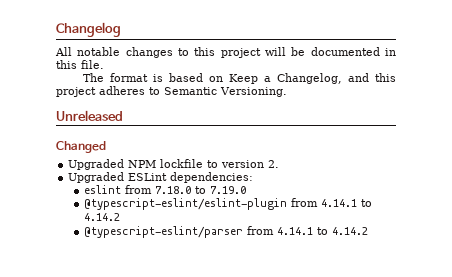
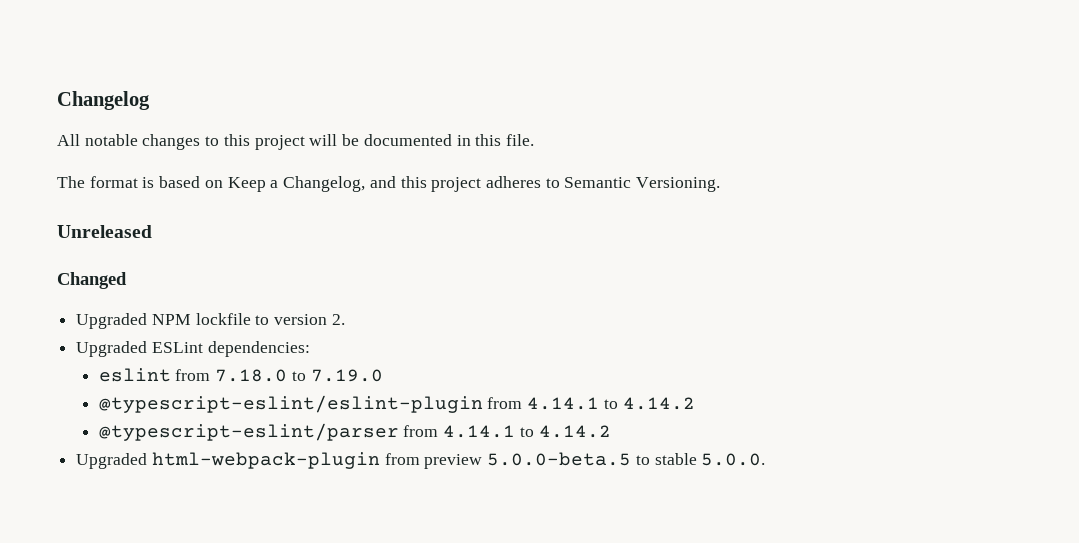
(368, 231) none -> [76,452,766,469] // Upgraded html-webpack-plugin from preview 5.0.0-beta.5 to stable 5.0.0.

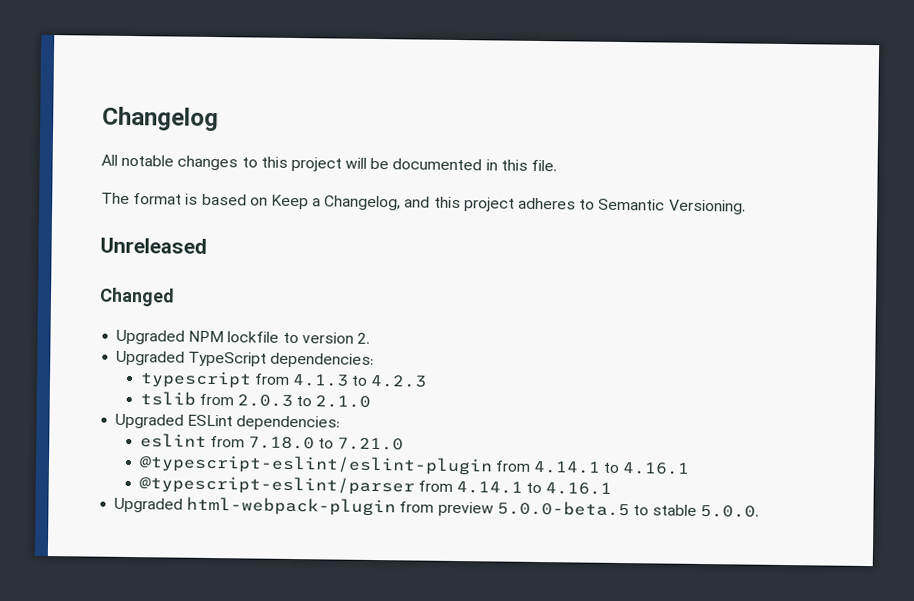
(345, 319) none -> [116,350,375,368] [139,371,428,389] [139,391,372,408] // Upgraded TypeScript dependencies: // typescript from 4.1.3 to 4.2.3 // tslib from 2.0.3 to 2.1.0
[310,369,383,382] 7.19.0 -> [337,437,405,451] 7.21.0
[622,397,695,410] 4.14.2 -> [622,462,691,475] 4.16.1
[538,425,611,438] 4.14.2 -> [545,482,613,495] 4.16.1

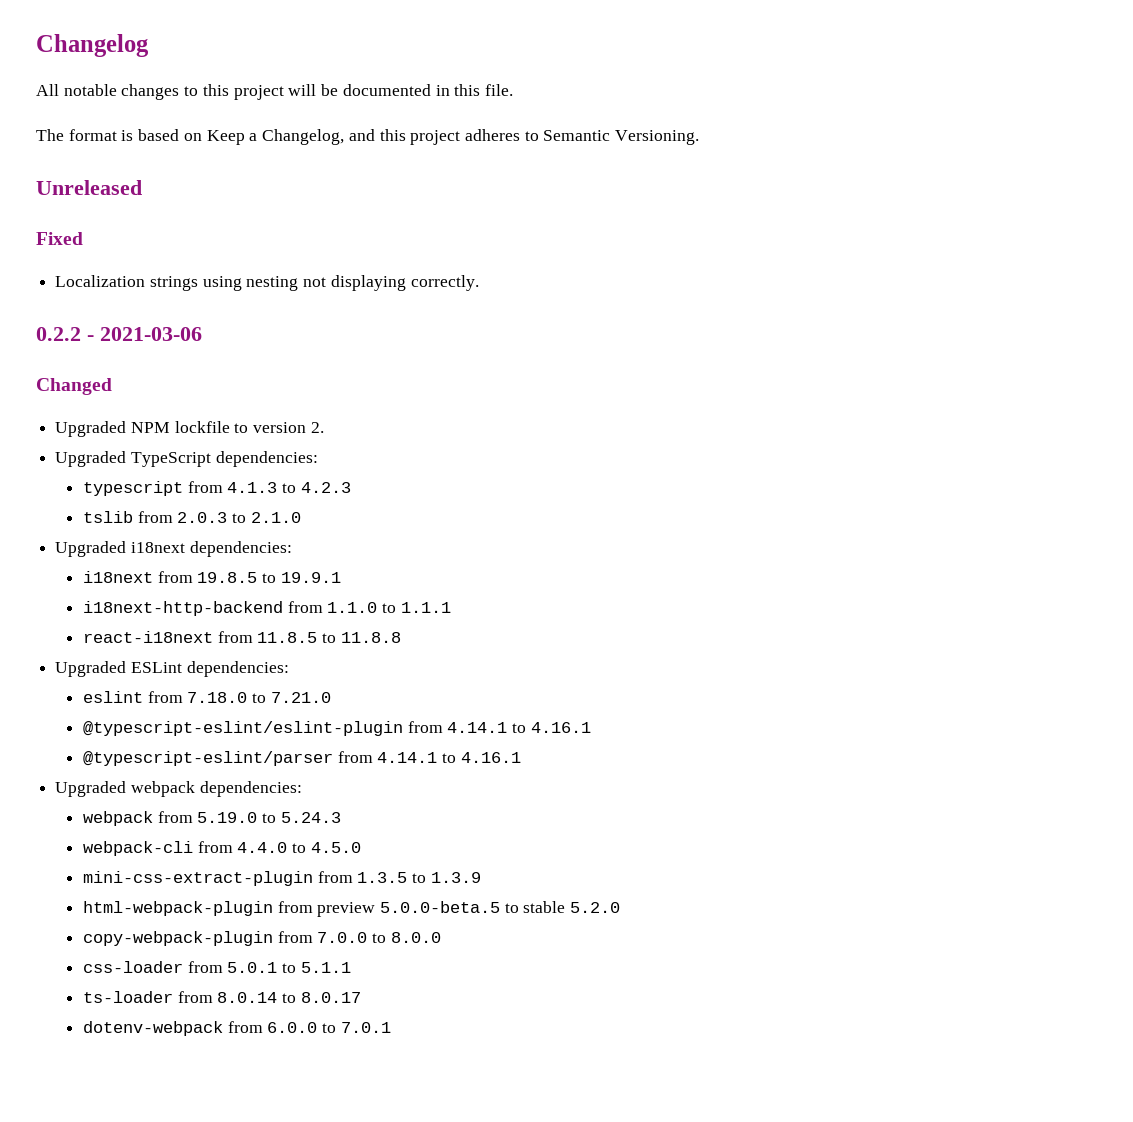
(207, 245) none -> [36,232,83,245] [55,275,479,291] [36,327,202,341] // Fixed // Localization strings using nesting not displaying correctly. // 0.2.2 - 2021-03-06
(372, 401) none -> [55,541,292,557] [82,571,341,583] [82,601,451,616] [82,631,401,643] // Upgraded i18next dependencies: // i18next from 19.8.5 to 19.9.1 // i18next-http-backend from 1.1.0 to 1.1.1 // react-i18next from 11.8.5 to 11.8.8
(184, 505) none -> [130,781,302,797] [82,811,341,826] [82,841,361,856] [82,871,481,886] webpack dependencies: // webpack from 5.19.0 to 5.24.3 // webpack-cli from 4.4.0 to 4.5.0 // mini-css-extract-plugin from 1.3.5 to 1.3.9 //
[700,504,760,518] 5.0.0. -> [570,902,621,913] [82,931,441,946] [82,961,351,973] [82,991,361,1003] [82,1021,391,1036] 5.2.0 // copy-webpack-plugin from 7.0.0 to 8.0.0 // css-loader from 5.0.1 to 5.1.1 // ts-loader from 8.0.14 to 8.0.17 // dotenv-webpack from 6.0.0 to 7.0.1

